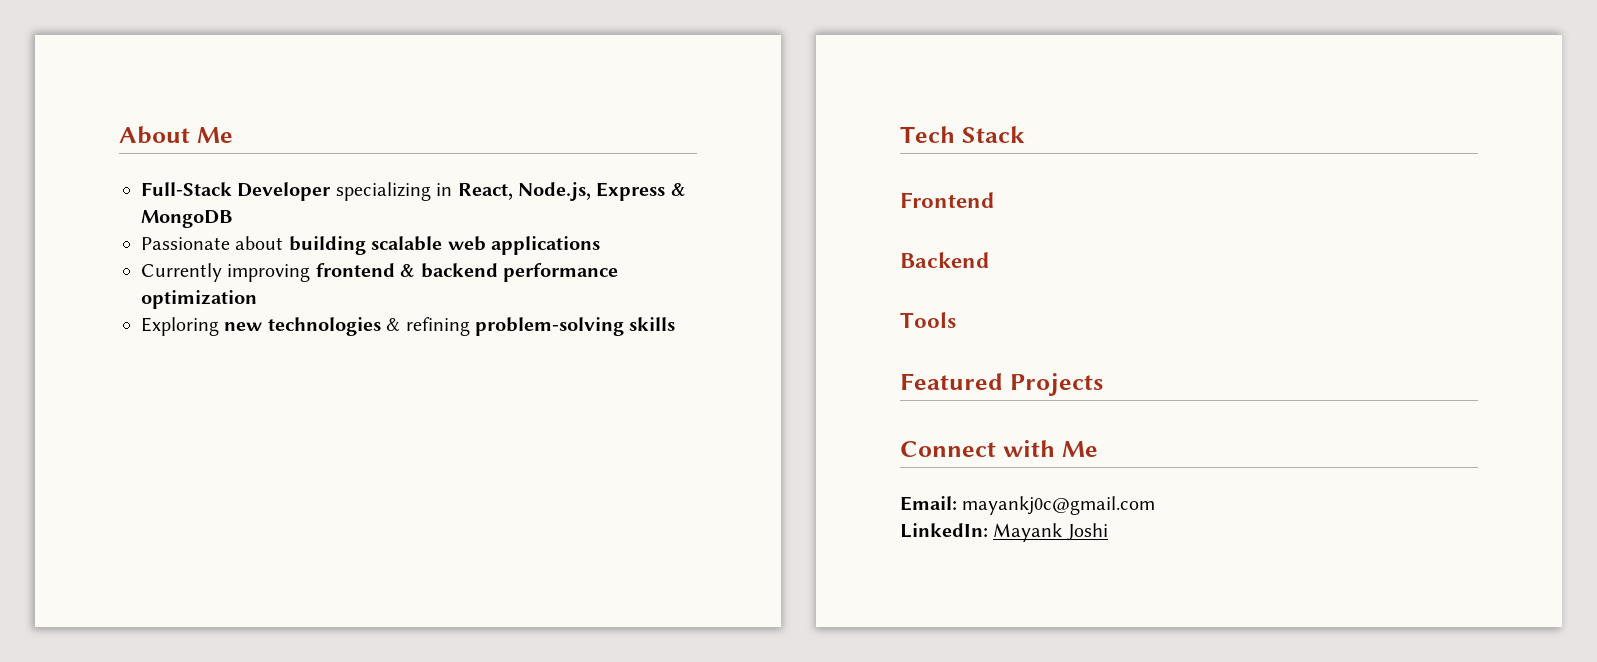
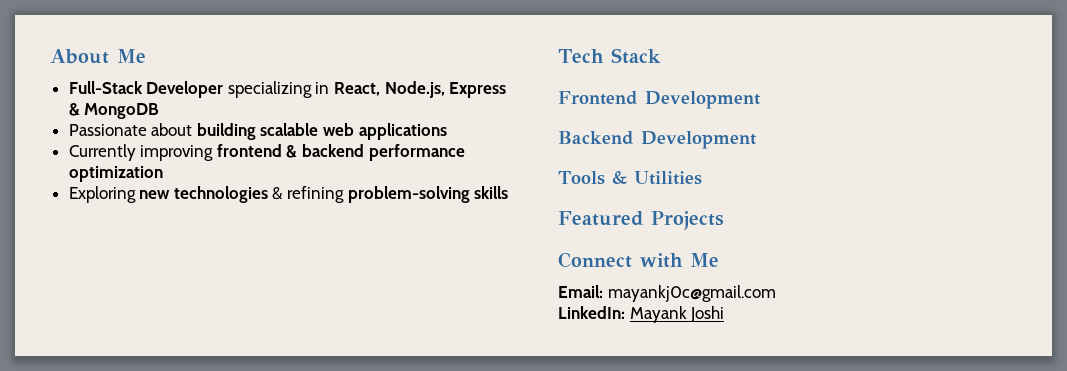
(994, 200) none -> [645,91,760,109] Development
(989, 260) none -> [641,131,756,149] Development
(956, 320) none -> [611,171,702,185] & Utilities

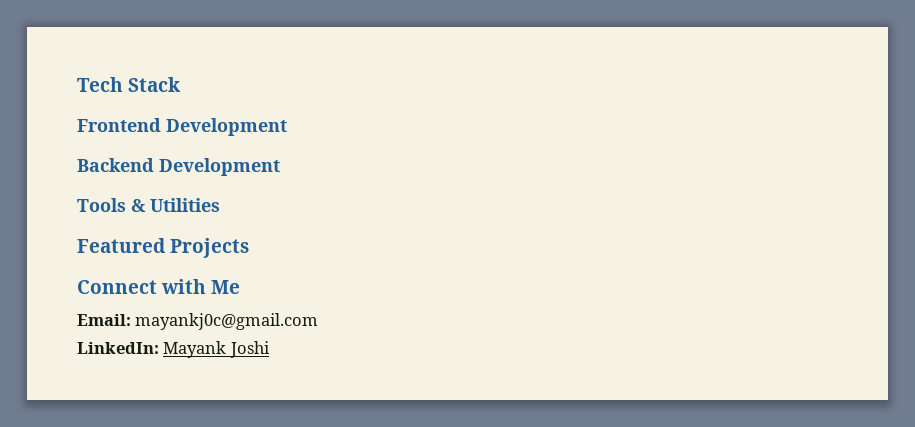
[50,49,146,64] [68,81,507,98] [68,103,160,119] [68,123,447,140] [68,144,465,161] [68,166,163,182] [68,186,509,203] About Me // Full-Stack Developer specializing in React, Node.js, Express & MongoDB // Passionate about building scalable web applications // Currently improving frontend & backend performance optimization // Exploring new technologies & refining problem-solving skills // -> (77, 84) none

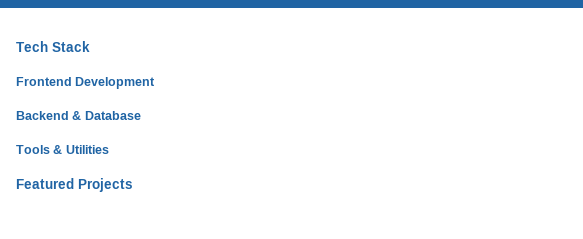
[159,158,280,176] Development -> [72,111,141,120] & Database
[77,279,241,294] [77,313,319,330] [77,341,270,358] // Connect with Me // Email: mayankj0c@gmail.com // LinkedIn: Mayank Joshi -> (133, 185) none

